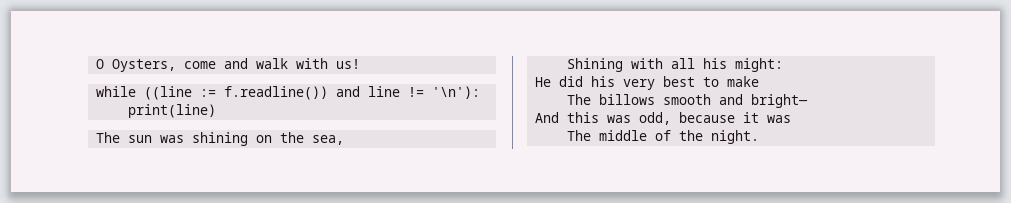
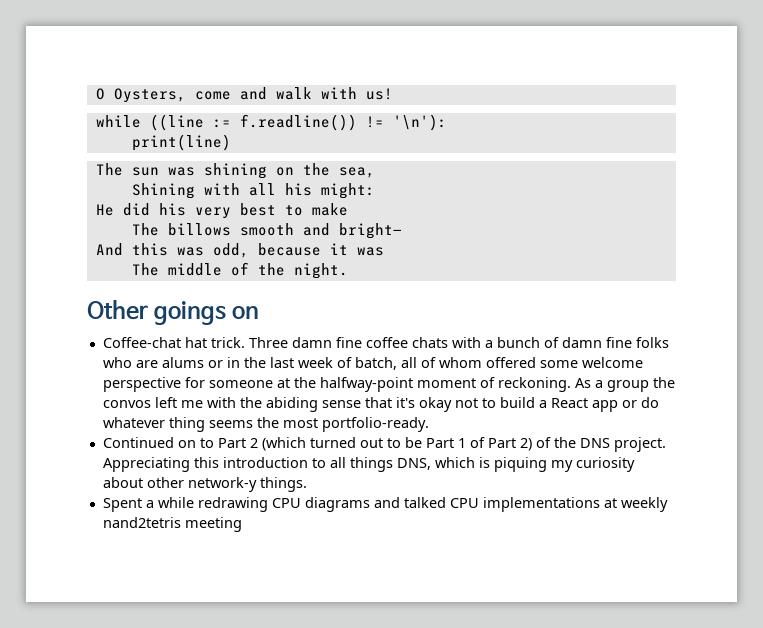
[336,86,401,97] and line -> (357, 122) none
(760, 137) none -> [87,300,260,325] [102,337,669,348] [102,357,643,370] [102,377,675,392] [102,397,659,412] [102,417,429,432] [102,437,666,452] [102,457,635,472] [102,477,307,492] [102,497,668,512] [102,517,242,532] // Other goings on // Coffee-chat hat trick. Three damn fine coffee chats with a bunch of damn fine folks who are alums or in the last week of batch, all of whom offered some welcome perspective for someone at the halfway-point moment of reckoning. As a group the convos left me with the abiding sense that it's okay not to build a React app or do whatever thing seems the most portfolio-ready. // Continued on to Part 2 (which turned out to be Part 1 of Part 2) of the DNS project. Appreciating this introduction to all things DNS, which is piquing my curiosity about other network-y things. // Spent a while redrawing CPU diagrams and talked CPU implementations at weekly nand2tetris meeting

